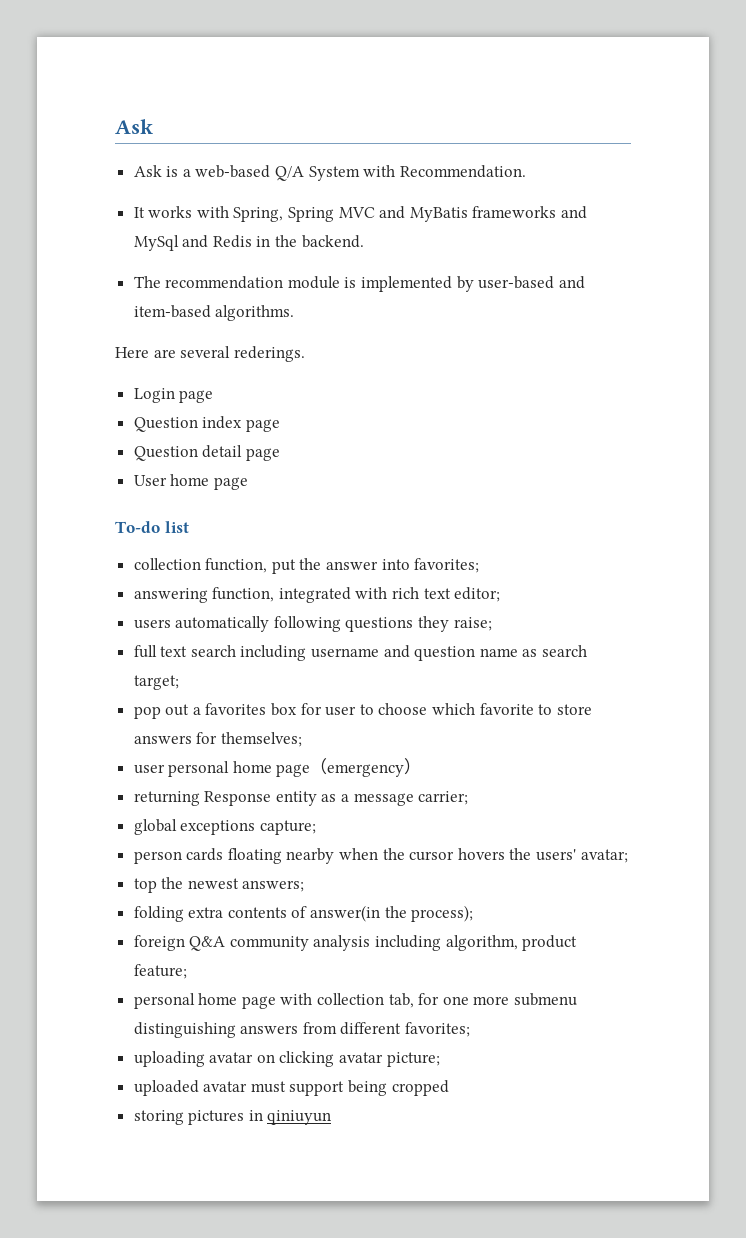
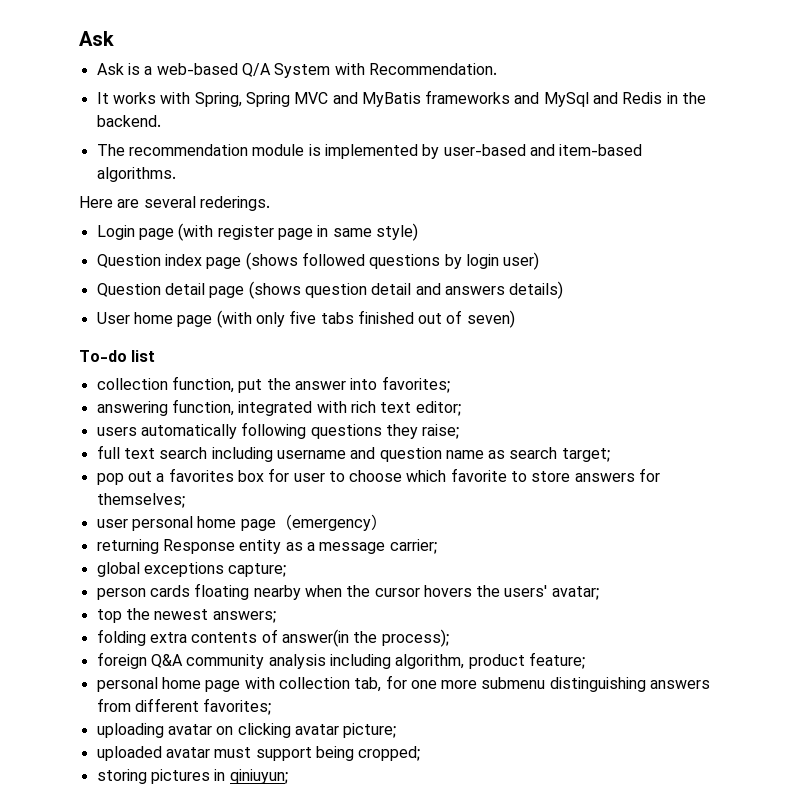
[133,416,280,432] [133,445,280,461] [133,474,248,490] // Question index page // Question detail page // User home page -> [178,223,418,241] [96,252,540,270] [96,281,564,299] [96,310,515,328] (with register page in same style) // Question index page (shows followed questions by login user) // Question detail page (shows question detail and answers details) // User home page (with only five tabs finished out of seven)
[391,1080,449,1096] cropped -> [358,746,421,761] cropped;
[267,1110,332,1125] qiniuyun -> [229,769,288,784] qiniuyun;

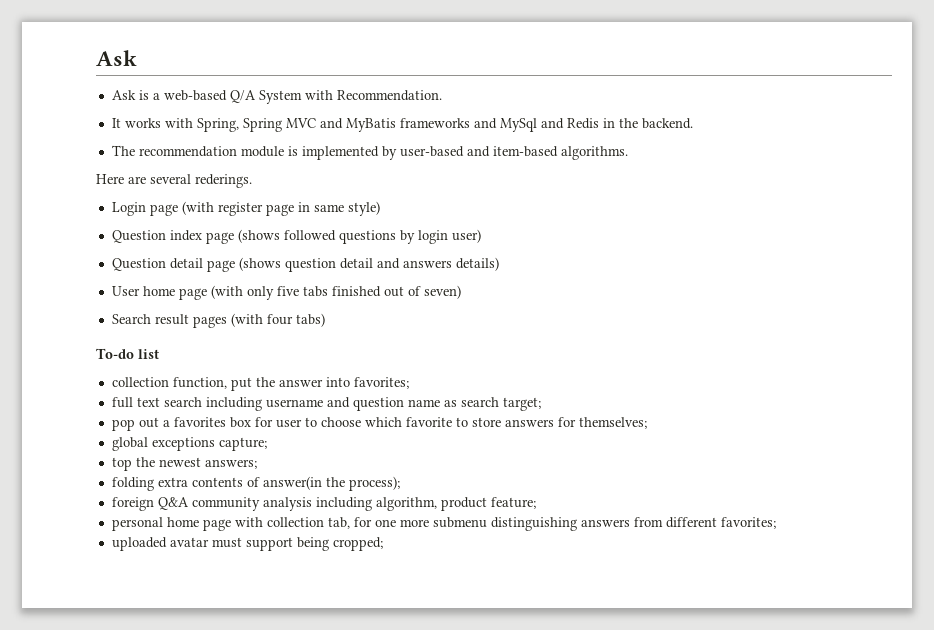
(515, 319) none -> [111,313,325,328] // Search result pages (with four tabs)
[96,399,461,416] [96,422,460,439] // answering function, integrated with rich text editor; // users automatically following questions they raise; -> (409, 383) none
[96,514,387,531] [96,539,437,554] [96,562,287,577] [96,583,599,600] user personal home page（emergency） // returning Response entity as a message carrier; // global exceptions capture; // person cards floating nearby when the cursor hovers the users' avatar; -> [111,437,267,451] global exceptions capture;
[96,723,397,738] // uploading avatar on clicking avatar picture; -> (776, 523) none
[96,769,288,784] // storing pictures in qiniuyun; -> (383, 544) none

